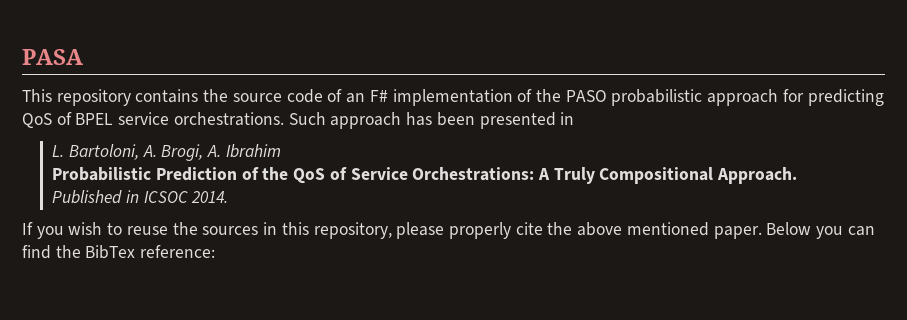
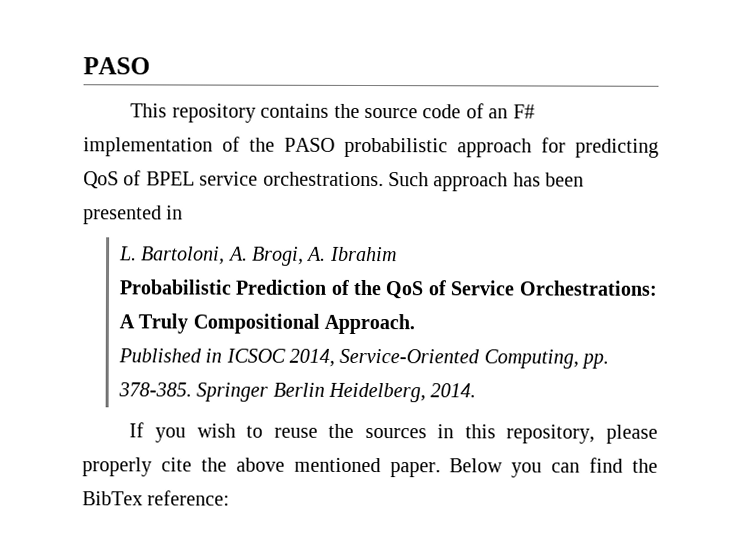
[22,49,83,65] PASA -> [83,57,150,75] PASO
(188, 197) none -> [289,348,610,369] [117,382,427,403] 2014, Service-Oriented Computing, pp. 378-385. Springer Berlin Heidelberg,

